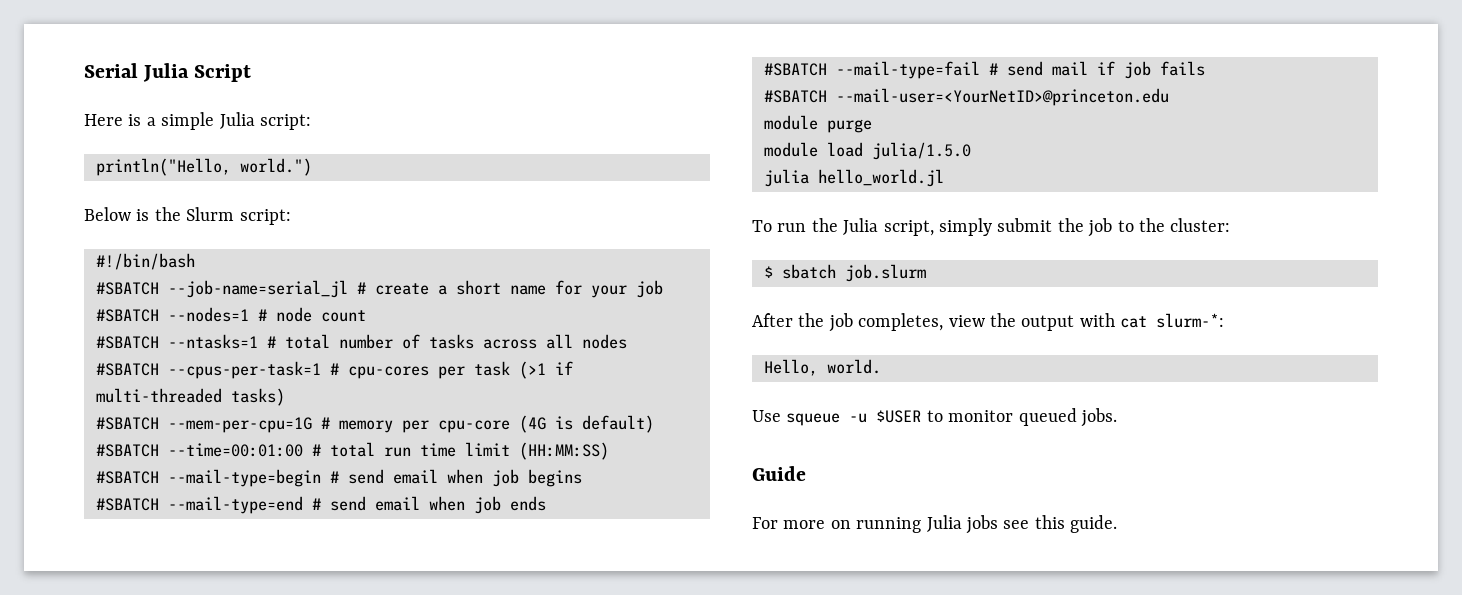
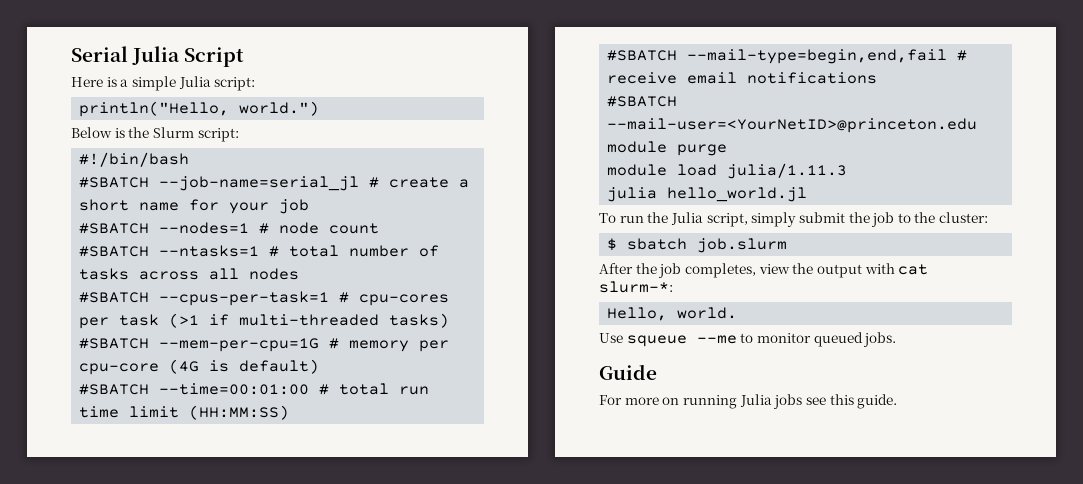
[168,469,582,487] [96,496,546,514] [764,61,1205,79] --mail-type=begin # send email when job begins // #SBATCH --mail-type=end # send email when job ends // #SBATCH --mail-type=fail # send mail if job fails -> [687,49,968,64] [607,72,878,84] --mail-type=begin,end,fail # receive email notifications
[872,142,971,160] julia/1.5.0 -> [727,163,848,179] julia/1.11.3
[849,410,922,423] -u $USER -> [696,335,737,344] --me

